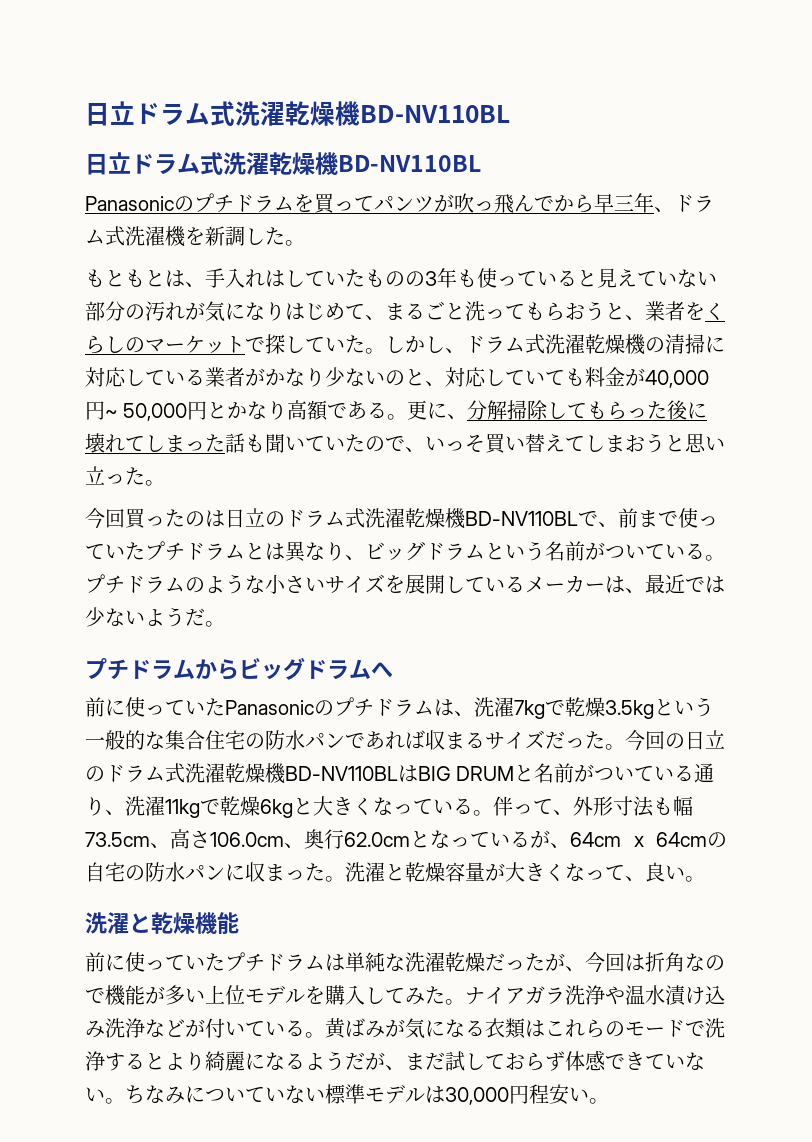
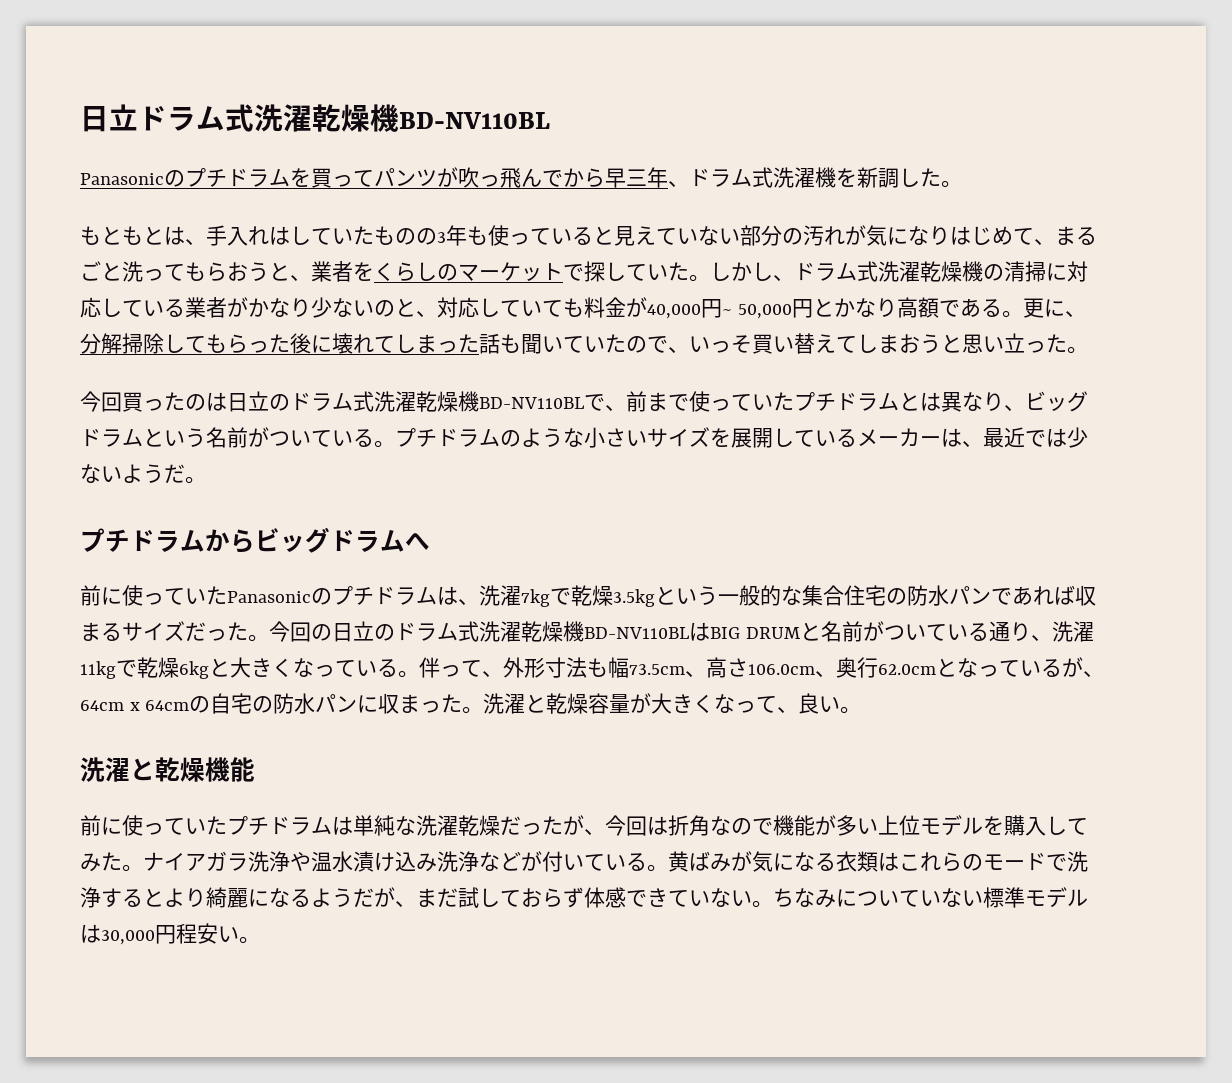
[85,101,510,126] [85,152,481,175] 日立ドラム式洗濯乾燥機BD-NV110BL // 日立ドラム式洗濯乾燥機BD-NV110BL -> [80,104,550,132] 日立ドラム式洗濯乾燥機BD-NV110BL

